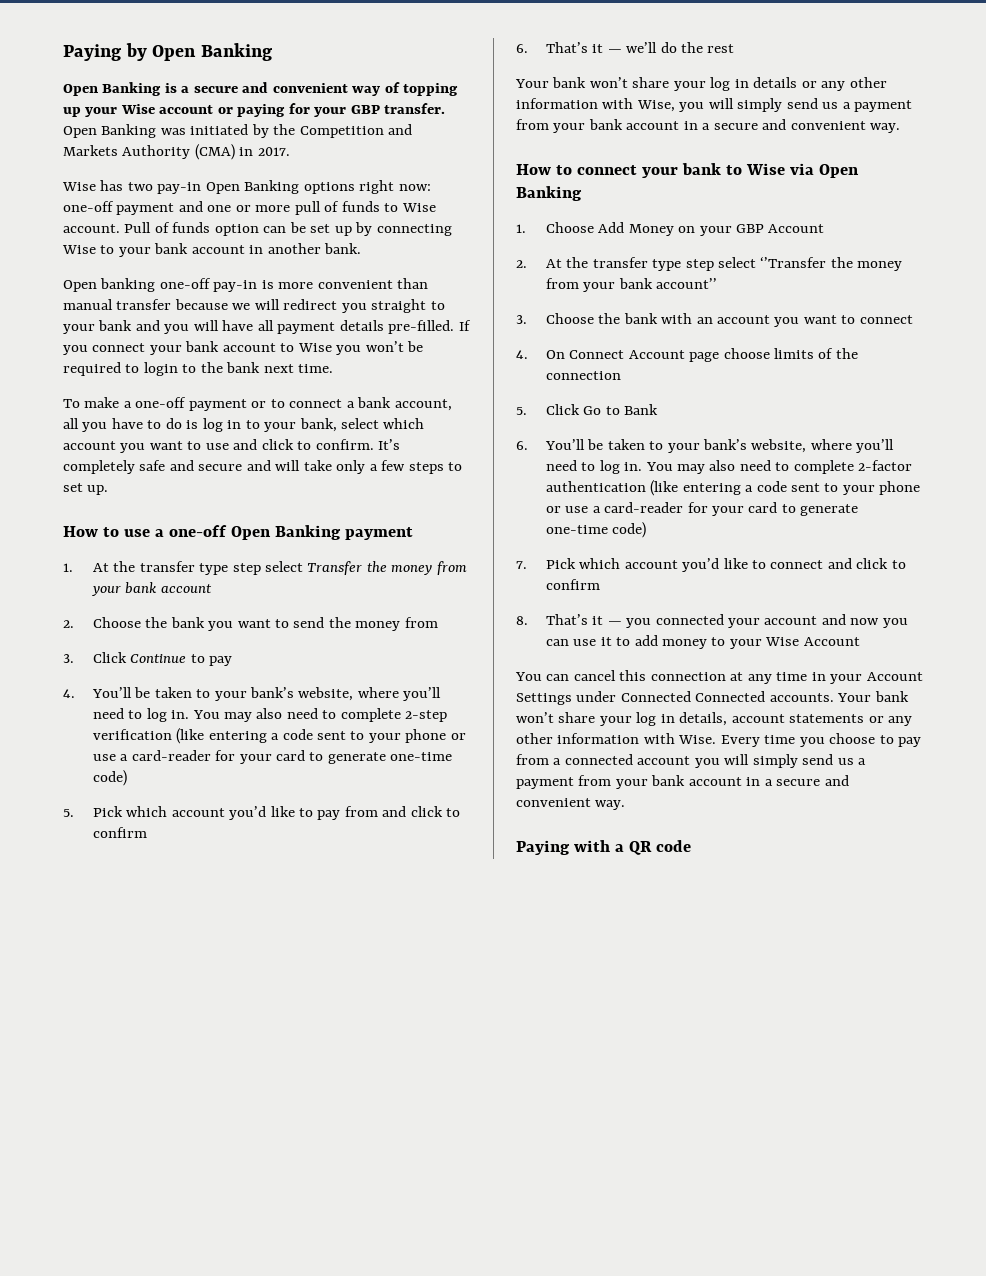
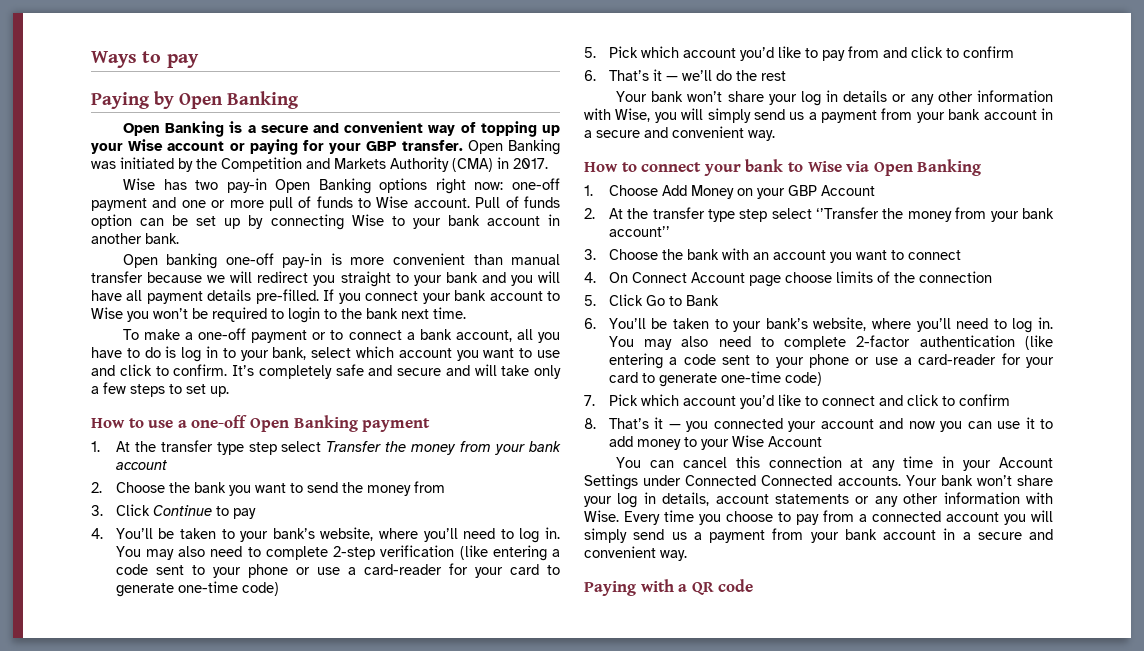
(63, 52) none -> [91,51,199,68] Ways to pay //

